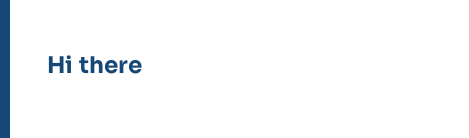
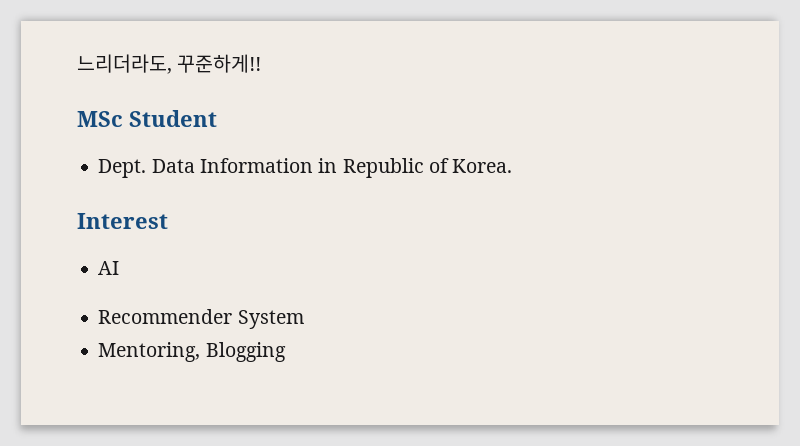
[47,55,143,74] Hi there -> [77,54,262,74] [77,110,217,127] [98,158,513,178] [77,213,168,229] [98,261,120,275] [98,309,304,329] [98,342,286,362] 느리더라도, 꾸준하게!! // MSc Student // Dept. Data Information in Republic of Korea. // Interest // AI // Recommender System // Mentoring, Blogging

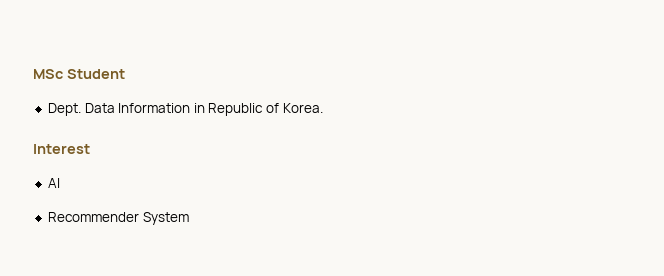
[77,54,262,74] 느리더라도, 꾸준하게!! // -> (33, 74) none
[98,342,286,362] // Mentoring, Blogging -> (189, 218) none

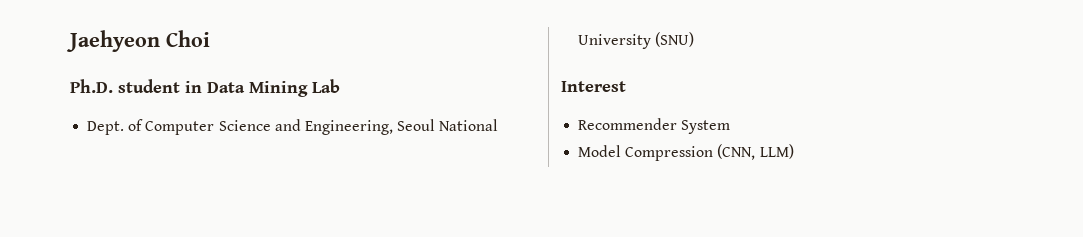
[33,69,125,79] [47,103,323,116] MSc Student // Dept. Data Information in Republic of Korea. -> [66,30,210,52] [70,79,340,97] [87,119,499,135] [578,32,695,49] Jaehyeon Choi // Ph.D. student in Data Mining Lab // Dept. of Computer Science and Engineering, Seoul National University (SNU)
[47,178,60,188] // AI -> (626, 86) none
(189, 218) none -> [578,144,794,161] // Model Compression (CNN, LLM)

